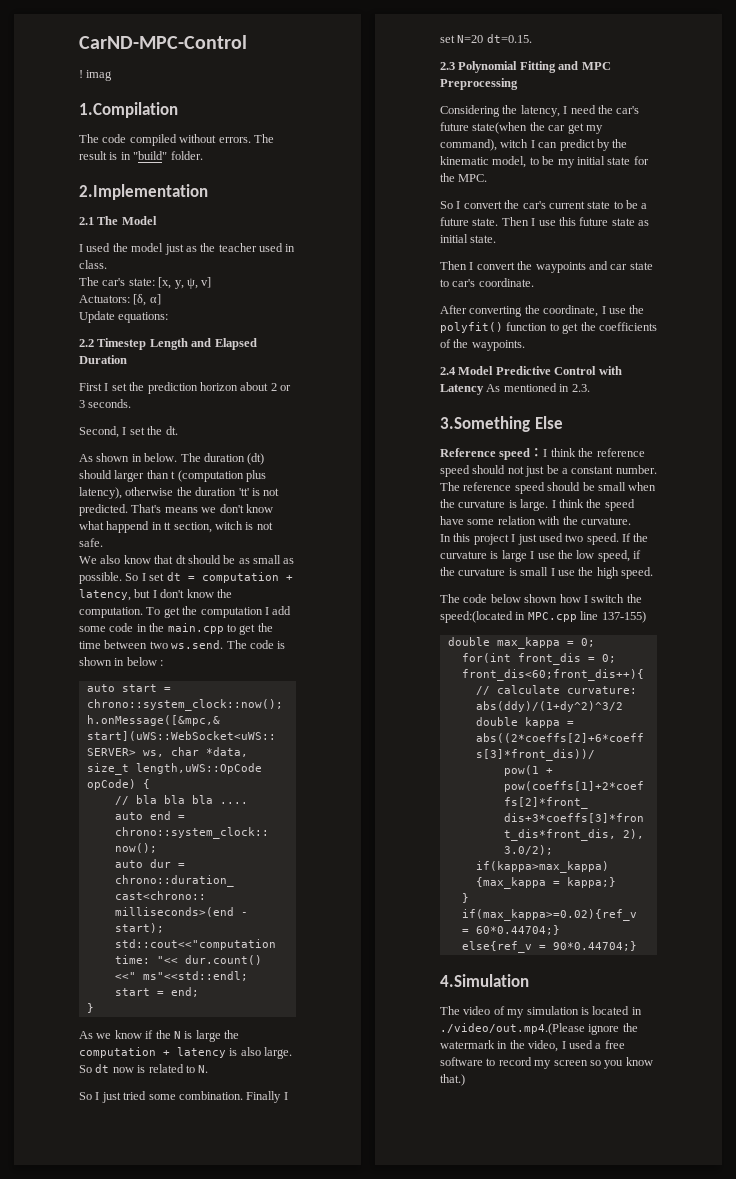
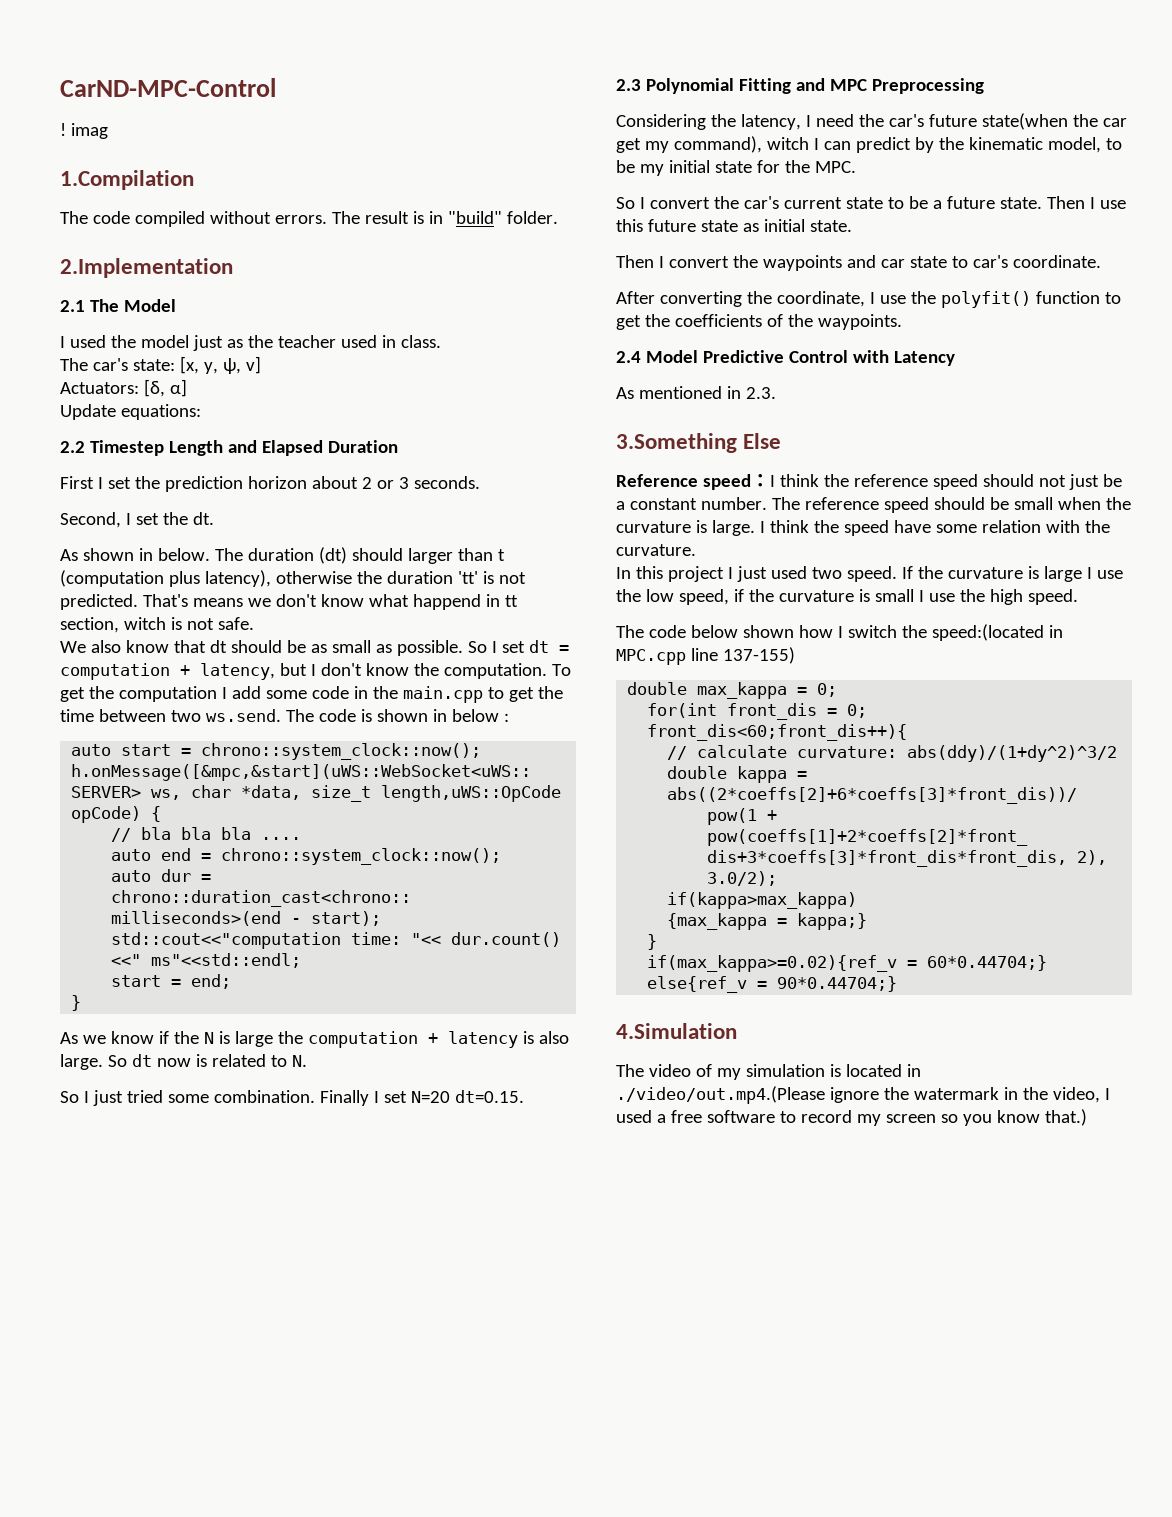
(484, 389) none -> (955, 358) //

